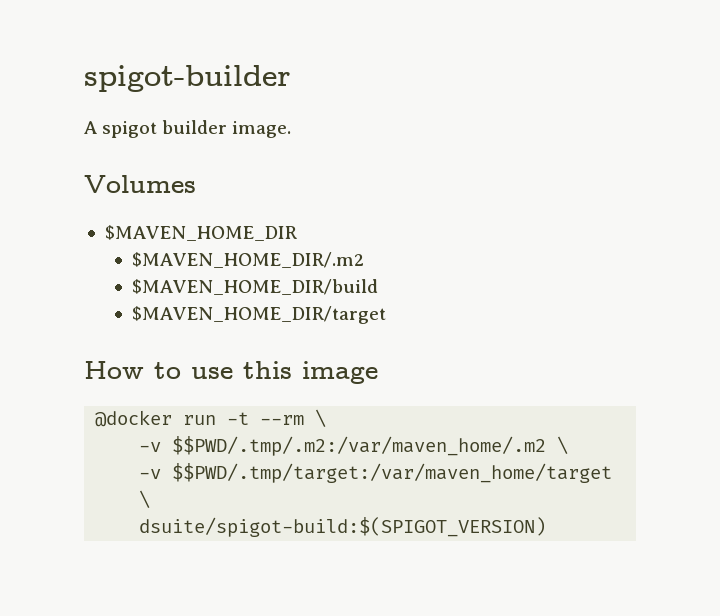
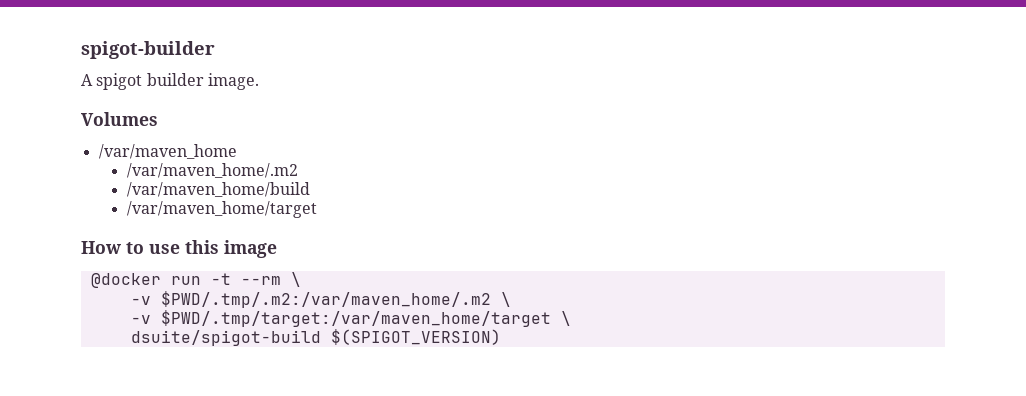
[104,225,297,241] [132,252,365,268] [132,279,379,295] [132,306,387,324] $MAVEN_HOME_DIR // $MAVEN_HOME_DIR/.m2 // $MAVEN_HOME_DIR/build // $MAVEN_HOME_DIR/target -> [98,144,237,159] [126,163,298,178] [126,182,310,197] [126,201,317,218] /var/maven_home // /var/maven_home/.m2 // /var/maven_home/build // /var/maven_home/target
[172,436,569,456] [139,463,613,483] [139,490,151,508] [139,517,547,537] $$PWD/.tmp/.m2:/var/maven_home/.m2 \ // -v $$PWD/.tmp/target:/var/maven_home/target \ // dsuite/spigot-build:$(SPIGOT_VERSION) -> [160,291,511,308] [130,310,571,327] [130,329,501,346] $PWD/.tmp/.m2:/var/maven_home/.m2 \ // -v $PWD/.tmp/target:/var/maven_home/target \ // dsuite/spigot-build $(SPIGOT_VERSION)

